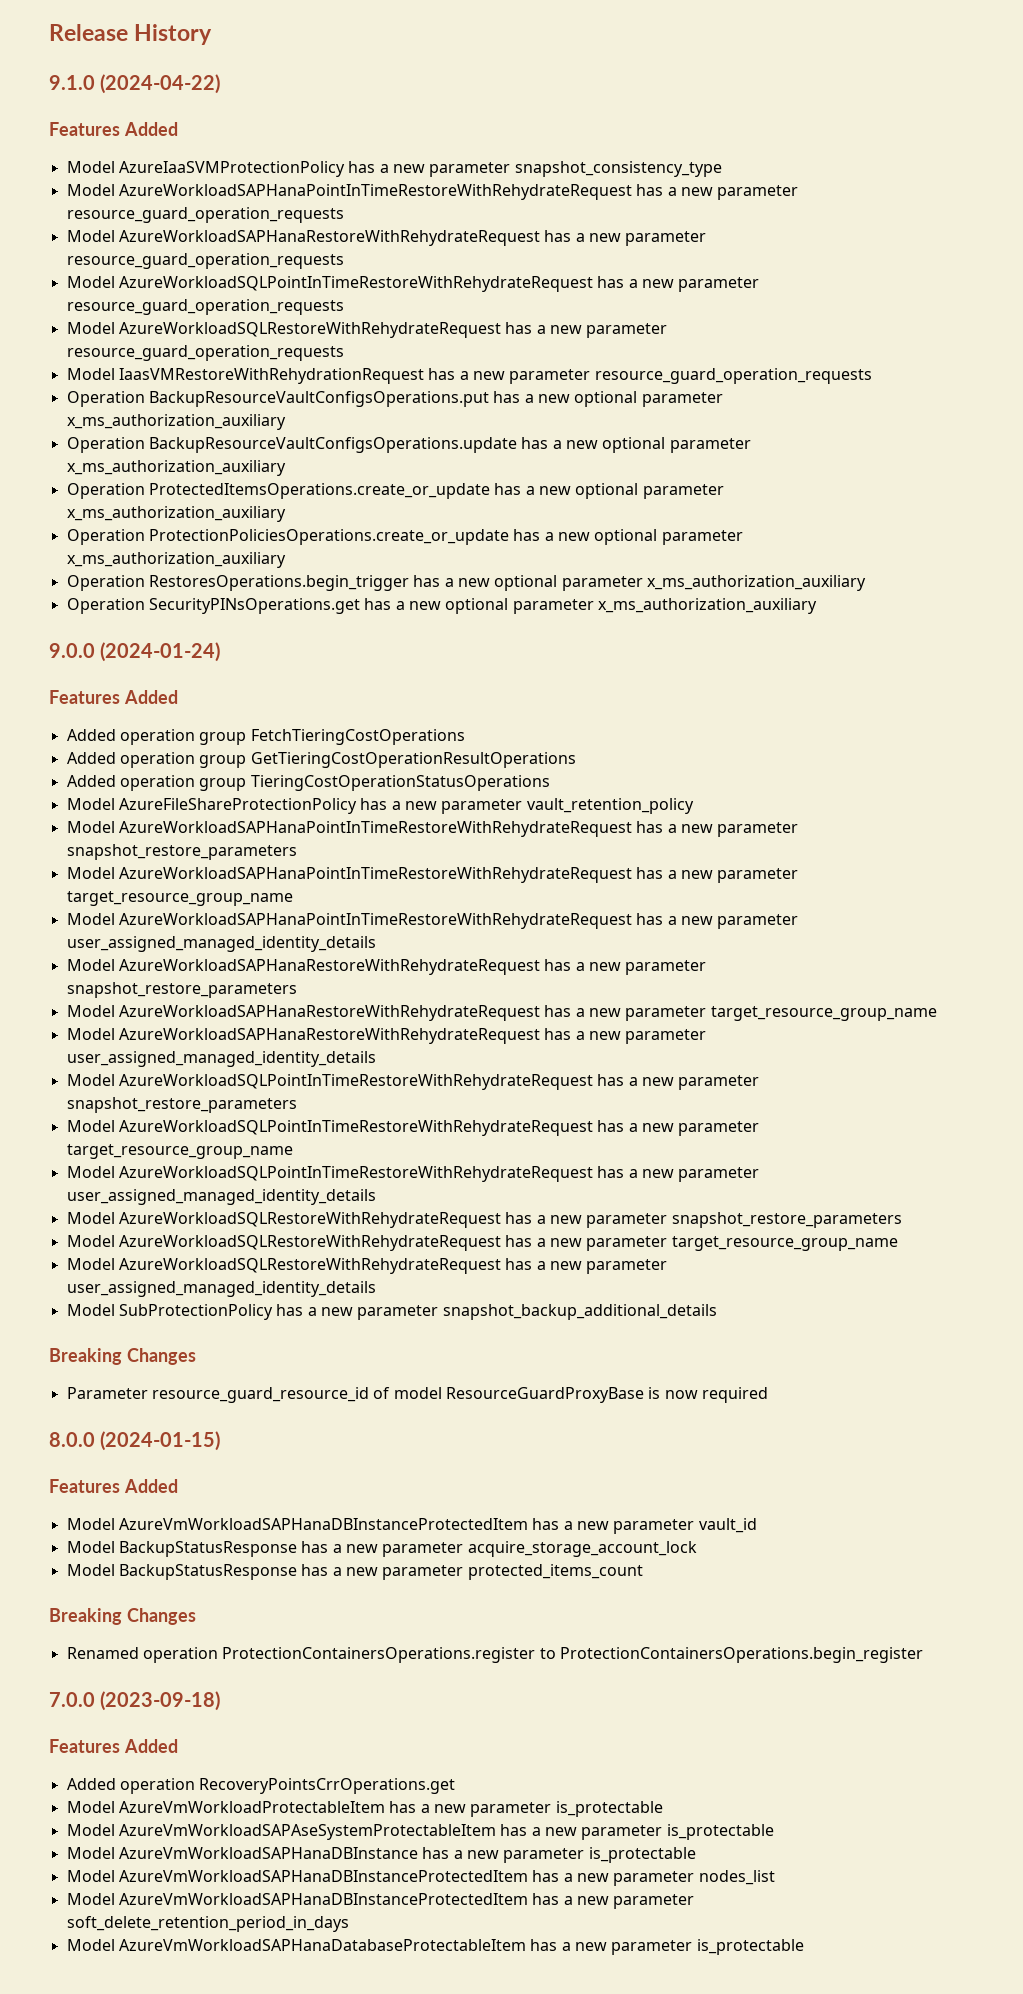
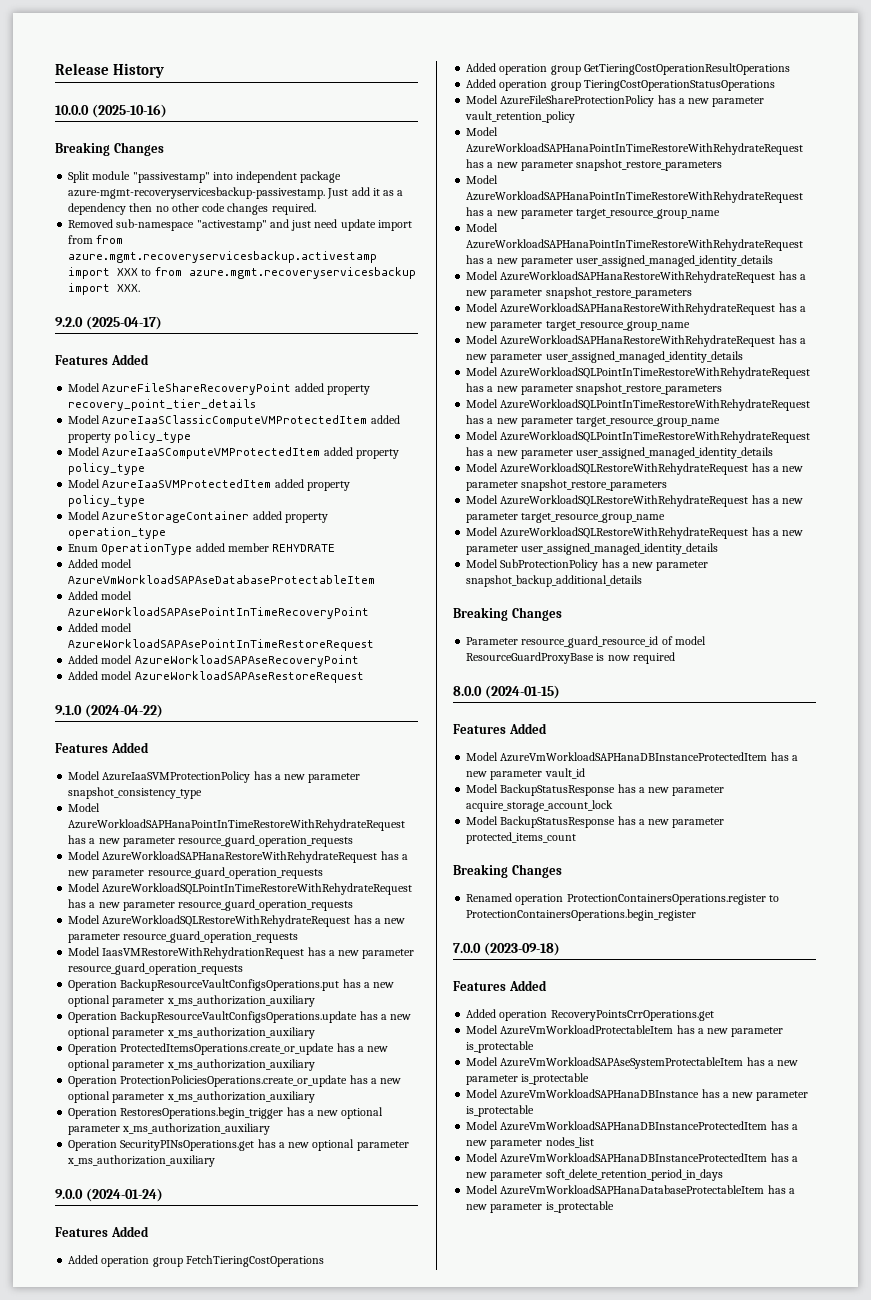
(213, 34) none -> [55,104,167,118] [55,142,164,156] [68,171,342,183] [68,187,404,199] [68,203,316,215] [68,219,412,231] [68,235,124,244] [68,251,378,263] [68,267,416,279] [68,283,141,295] [55,316,162,330] [55,354,149,365] [68,383,370,395] [68,399,257,411] [68,415,400,427] [68,431,192,443] [68,447,399,459] [68,463,146,475] [68,479,350,491] [68,495,146,507] [68,511,328,523] [68,527,167,539] [68,543,336,555] [68,559,133,568] [68,575,376,584] [68,591,133,600] [68,607,370,619] [68,623,133,632] [68,639,375,651] [68,655,359,667] [68,671,364,683] // 10.0.0 (2025-10-16) // Breaking Changes // Split module "passivestamp" into independent package azure-mgmt-recoveryservicesbackup-passivestamp. Just add it as a dependency then no other code changes required. // Removed sub-namespace "activestamp" and just need update import from from azure.mgmt.recoveryservicesbackup.activestamp import XXX to from azure.mgmt.recoveryservicesbackup import XXX. // 9.2.0 (2025-04-17) // Features Added // Model AzureFileShareRecoveryPoint added property recovery_point_tier_details // Model AzureIaaSClassicComputeVMProtectedItem added property policy_type // Model AzureIaaSComputeVMProtectedItem added property policy_type // Model AzureIaaSVMProtectedItem added property policy_type // Model AzureStorageContainer added property operation_type // Enum OperationType added member REHYDRATE // Added model AzureVmWorkloadSAPAseDatabaseProtectableItem // Added model AzureWorkloadSAPAsePointInTimeRecoveryPoint // Added model AzureWorkloadSAPAsePointInTimeRestoreRequest // Added model AzureWorkloadSAPAseRecoveryPoint // Added model AzureWorkloadSAPAseRestoreRequest

